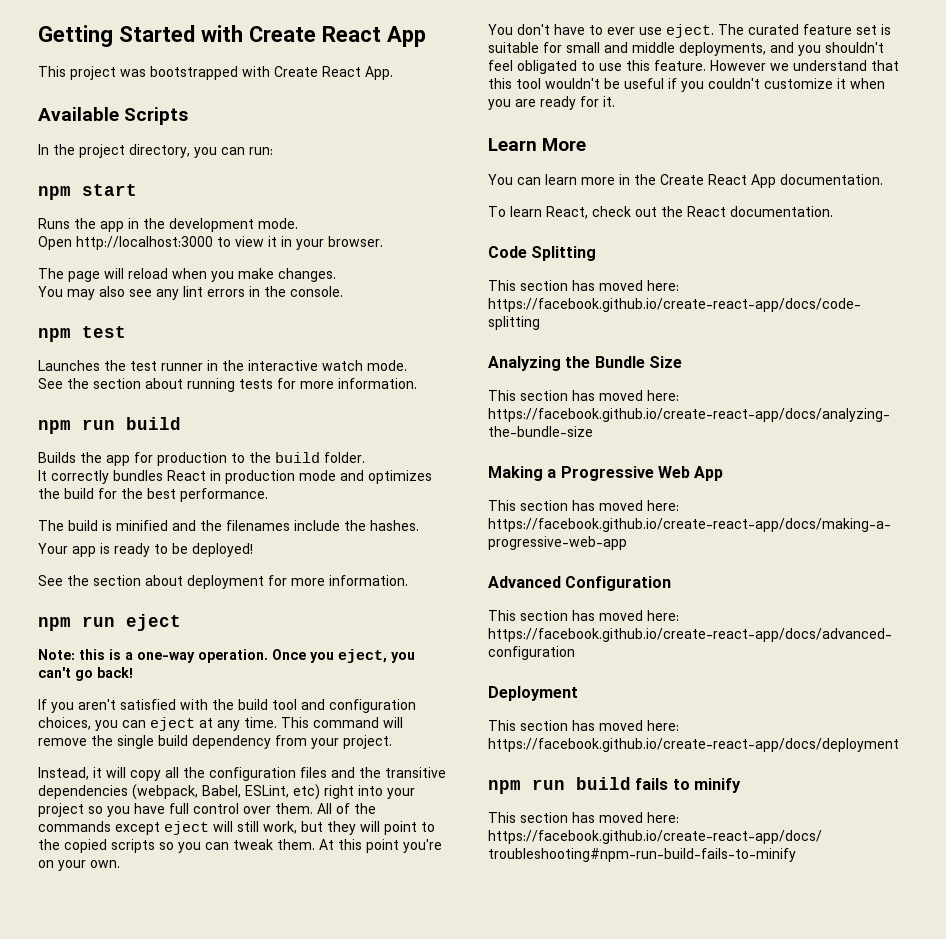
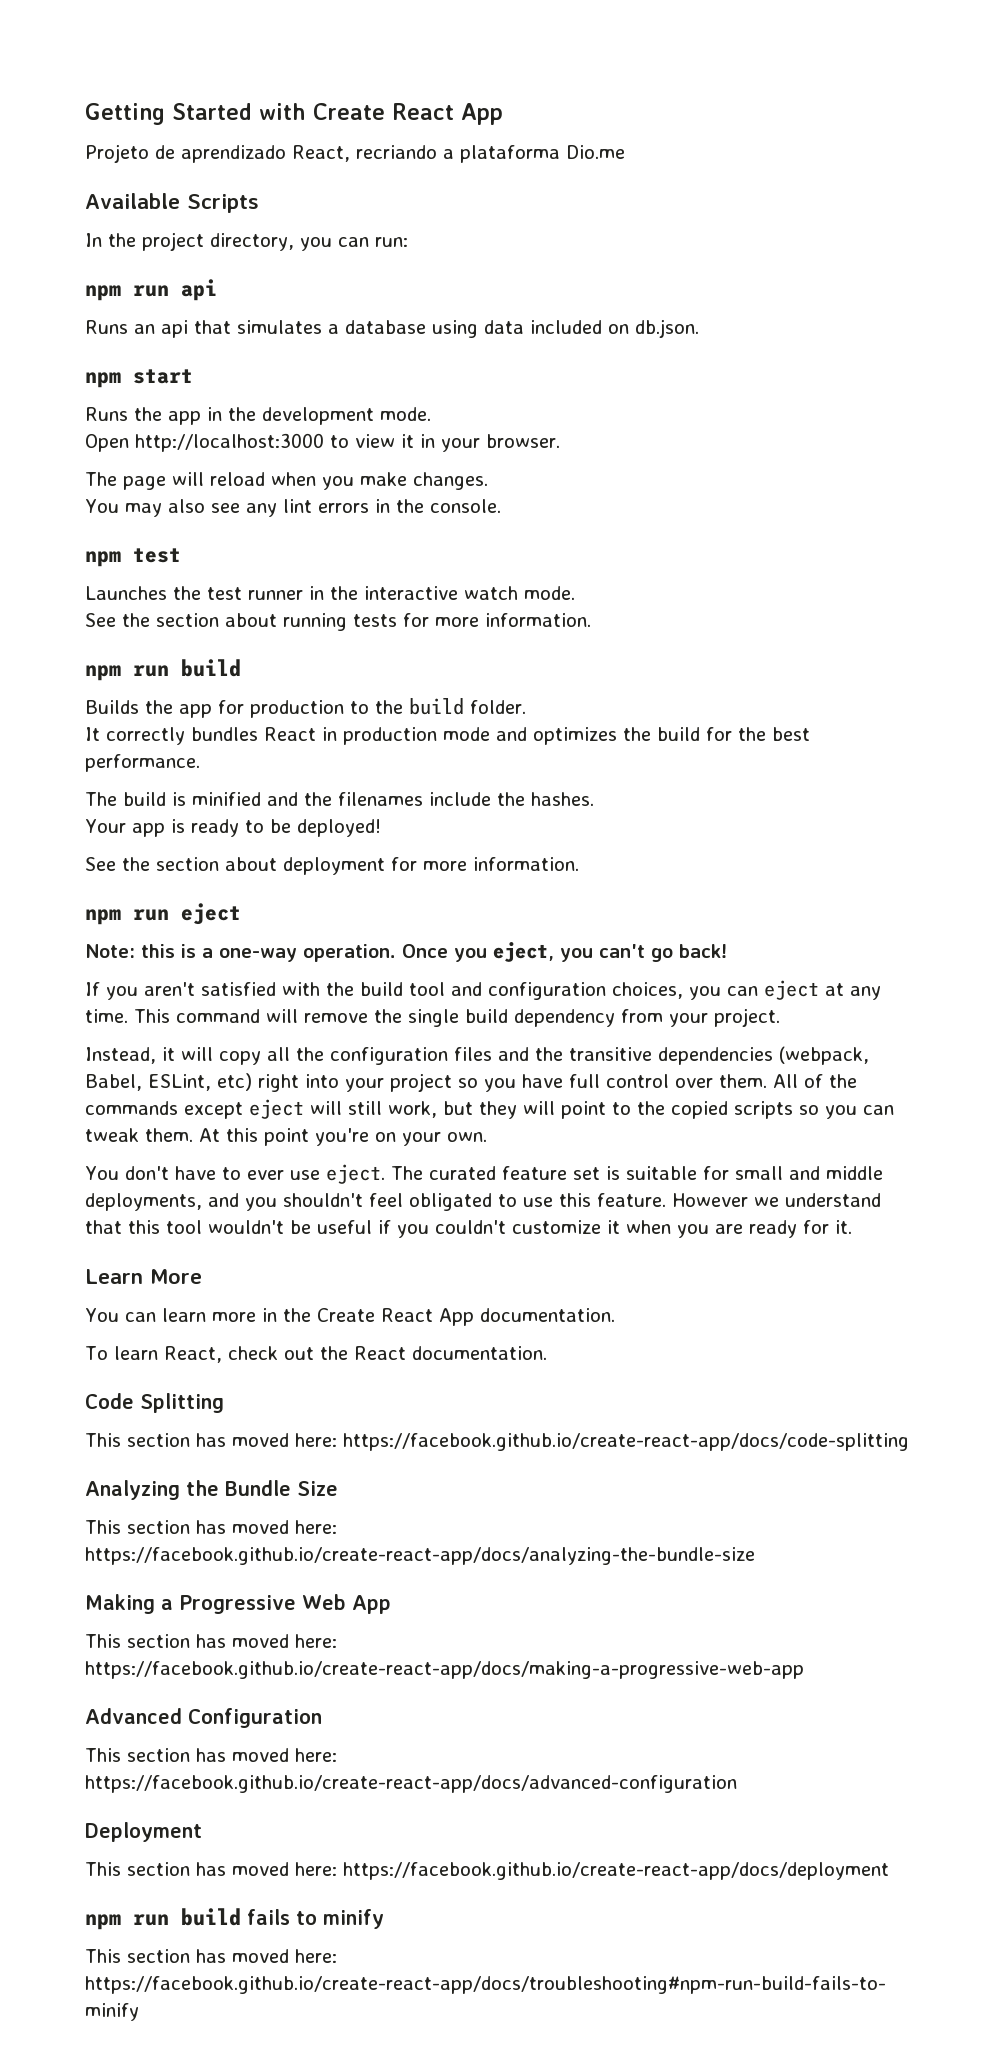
[38,66,393,80] This project was bootstrapped with Create React App. -> [85,144,625,163] Projeto de aprendizado React, recriando a plataforma Dio.me
(273, 151) none -> [85,279,217,301] [85,319,699,338] // npm run api // Runs an api that simulates a database using data included on db.json.

